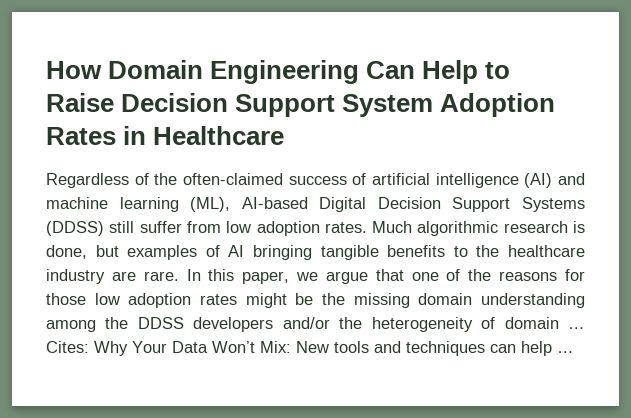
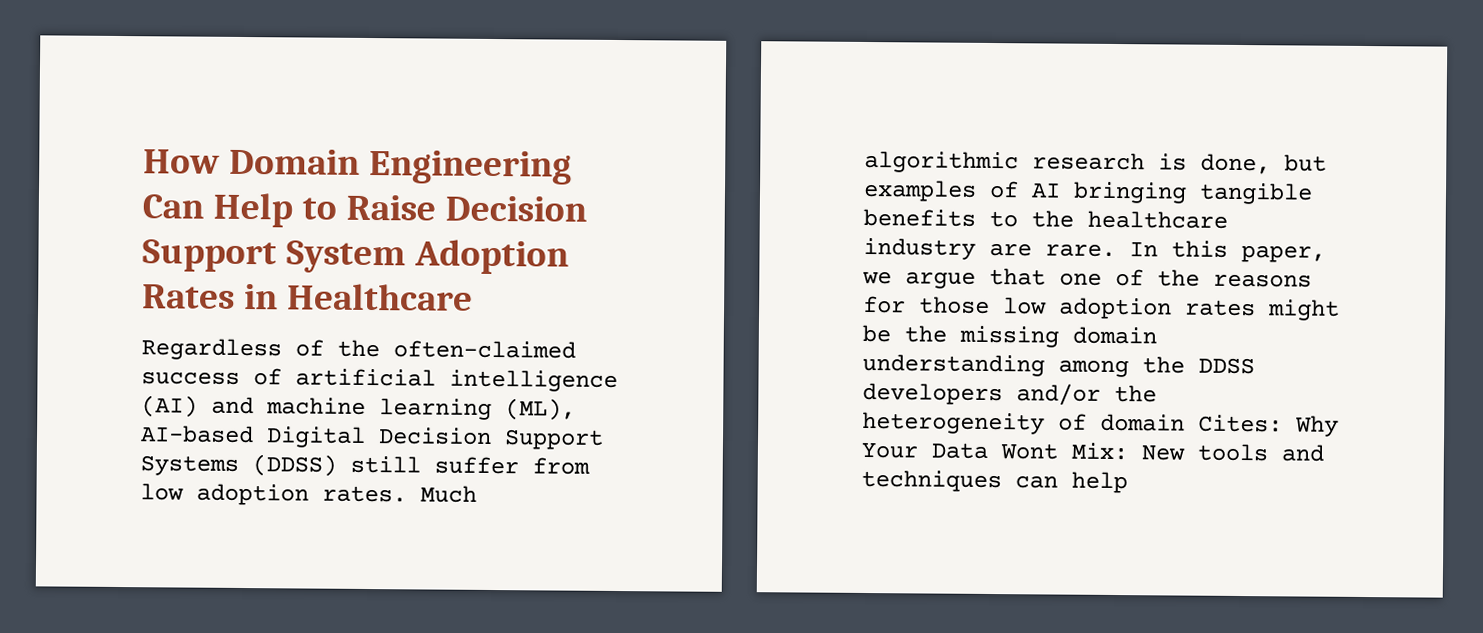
[568,327,586,329] … -> (1185, 422) none
[212,341,255,353] Won’t -> [1000,443,1058,460] Wont
[557,351,574,353] … -> (1128, 482) none

